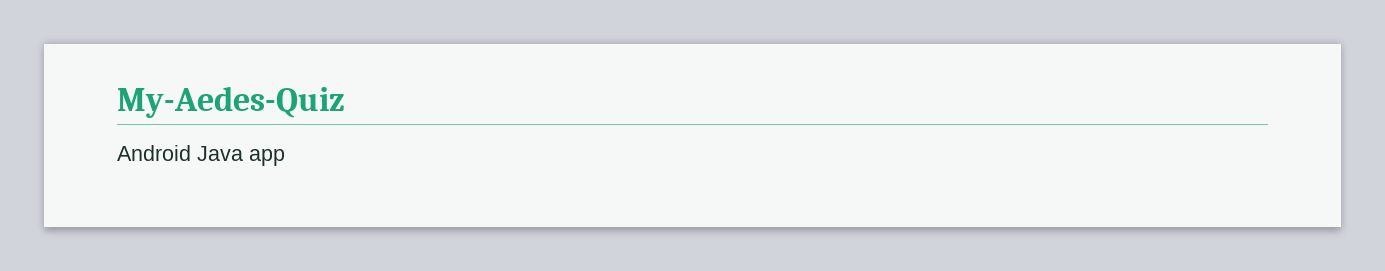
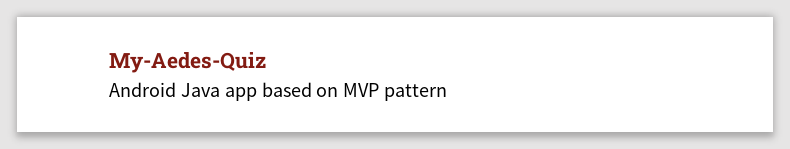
(285, 157) none -> [261,82,448,101] based on MVP pattern

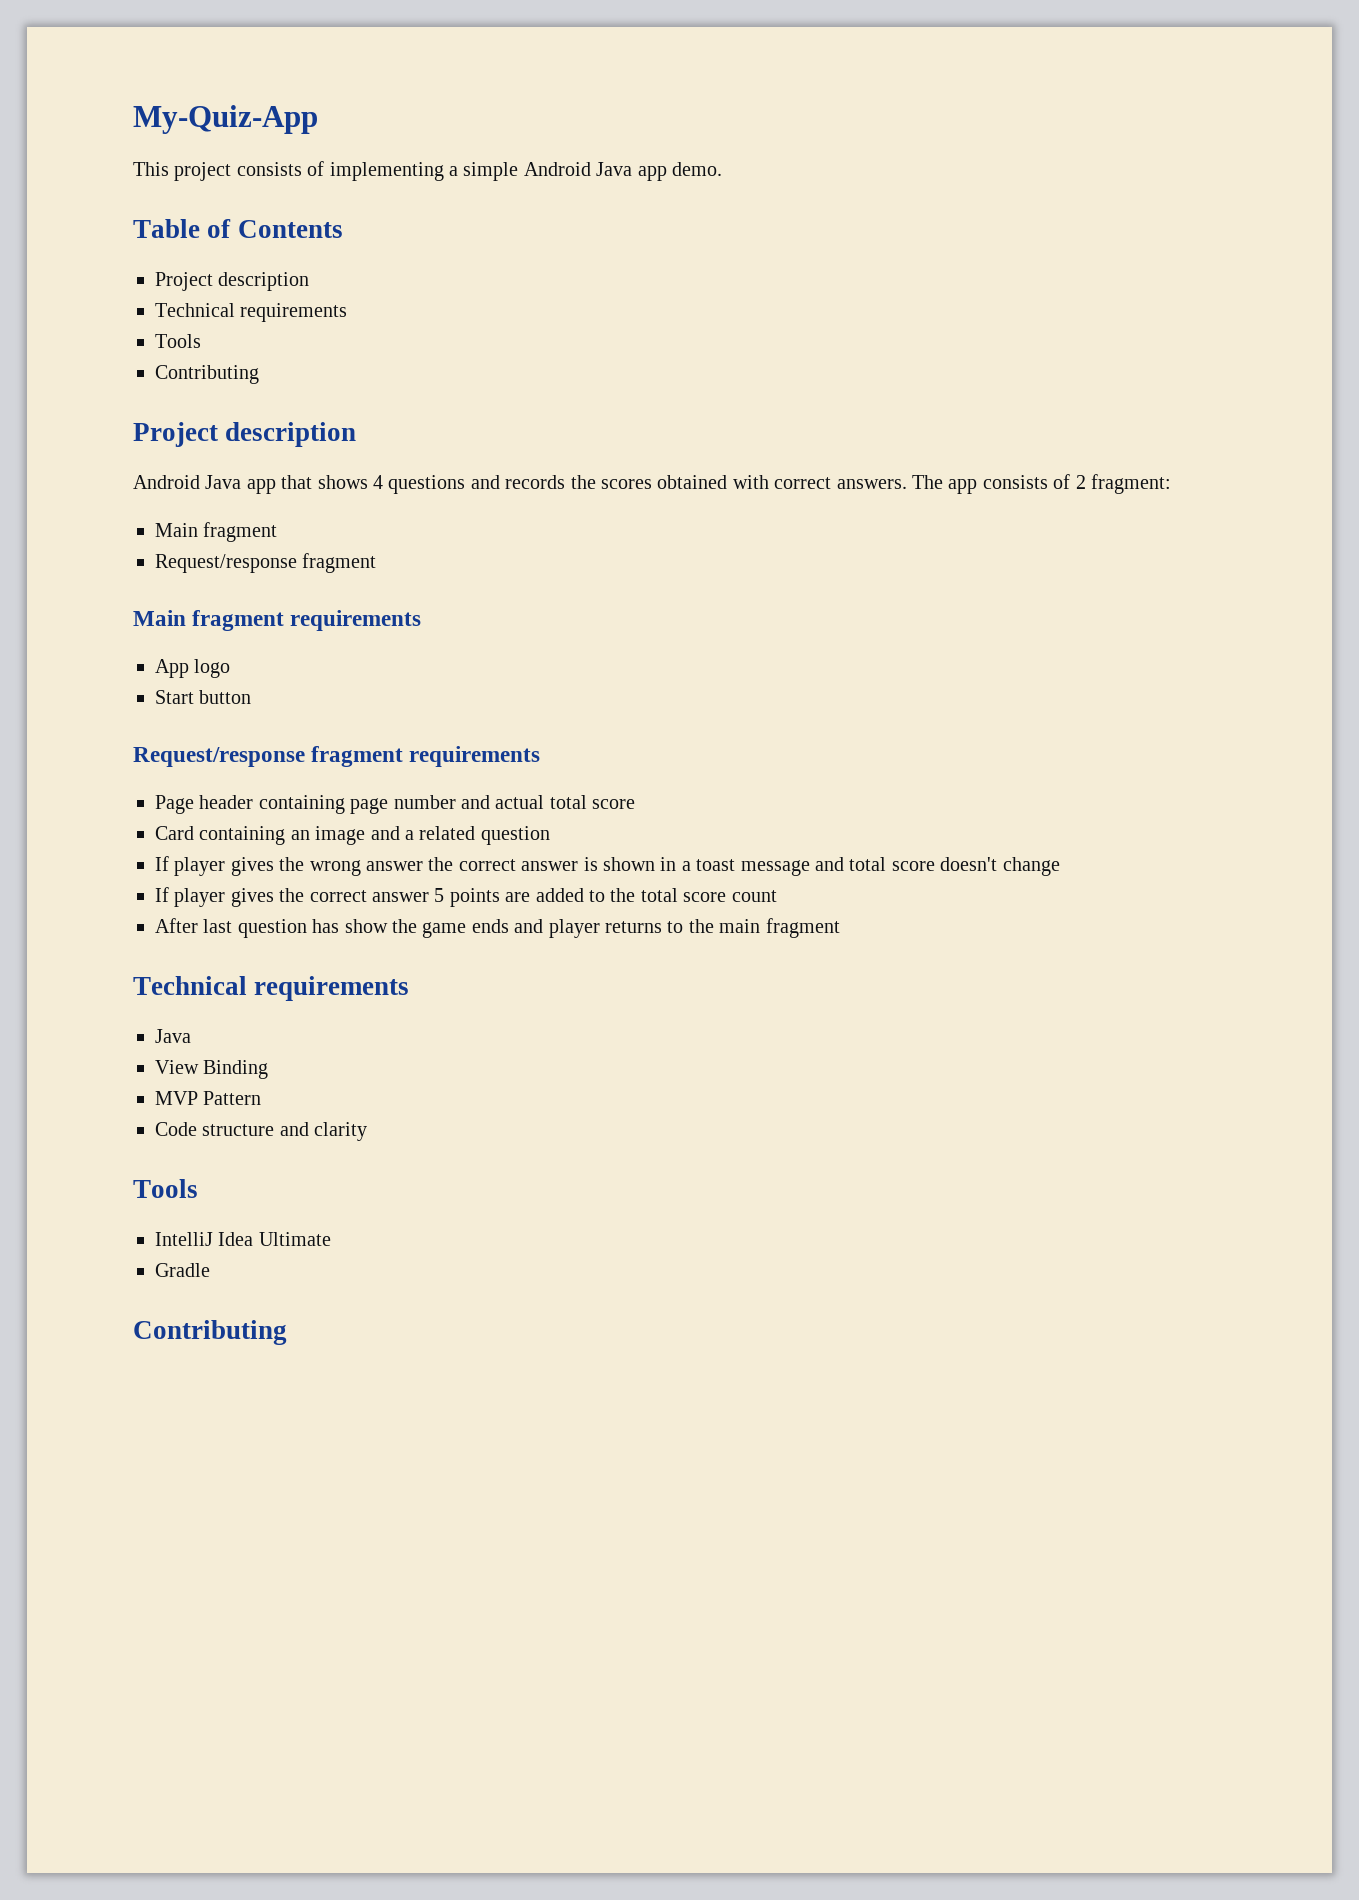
[109,52,266,73] [109,82,448,101] My-Aedes-Quiz // Android Java app based on MVP pattern -> [133,105,318,134] [133,161,722,181] [133,219,343,238] [155,272,310,291] [155,303,348,322] [155,334,201,348] [155,365,259,384] [133,422,357,447] [133,474,1171,494] [155,522,278,542] [155,553,377,573] [133,610,422,631] [155,659,231,678] [155,690,252,704] [133,746,541,767] [155,795,636,814] [155,826,550,845] [155,856,1060,876] [155,887,777,907] [155,918,840,938] [133,976,410,1001] [155,1029,191,1043] [155,1060,269,1079] [155,1091,262,1105] [155,1122,368,1141] [133,1179,198,1198] [155,1232,331,1246] [155,1263,210,1277] [133,1320,287,1345] My-Quiz-App // This project consists of implementing a simple Android Java app demo. // Table of Contents // Project description // Technical requirements // Tools // Contributing // Project description // Android Java app that shows 4 questions and records the scores obtained with correct answers. The app consists of 2 fragment: // Main fragment // Request/response fragment // Main fragment requirements // App logo // Start button // Request/response fragment requirements // Page header containing page number and actual total score // Card containing an image and a related question // If player gives the wrong answer the correct answer is shown in a toast message and total score doesn't change // If player gives the correct answer 5 points are added to the total score count // After last question has show the game ends and player returns to the main fragment // Technical requirements // Java // View Binding // MVP Pattern // Code structure and clarity // Tools // IntelliJ Idea Ultimate // Gradle // Contributing

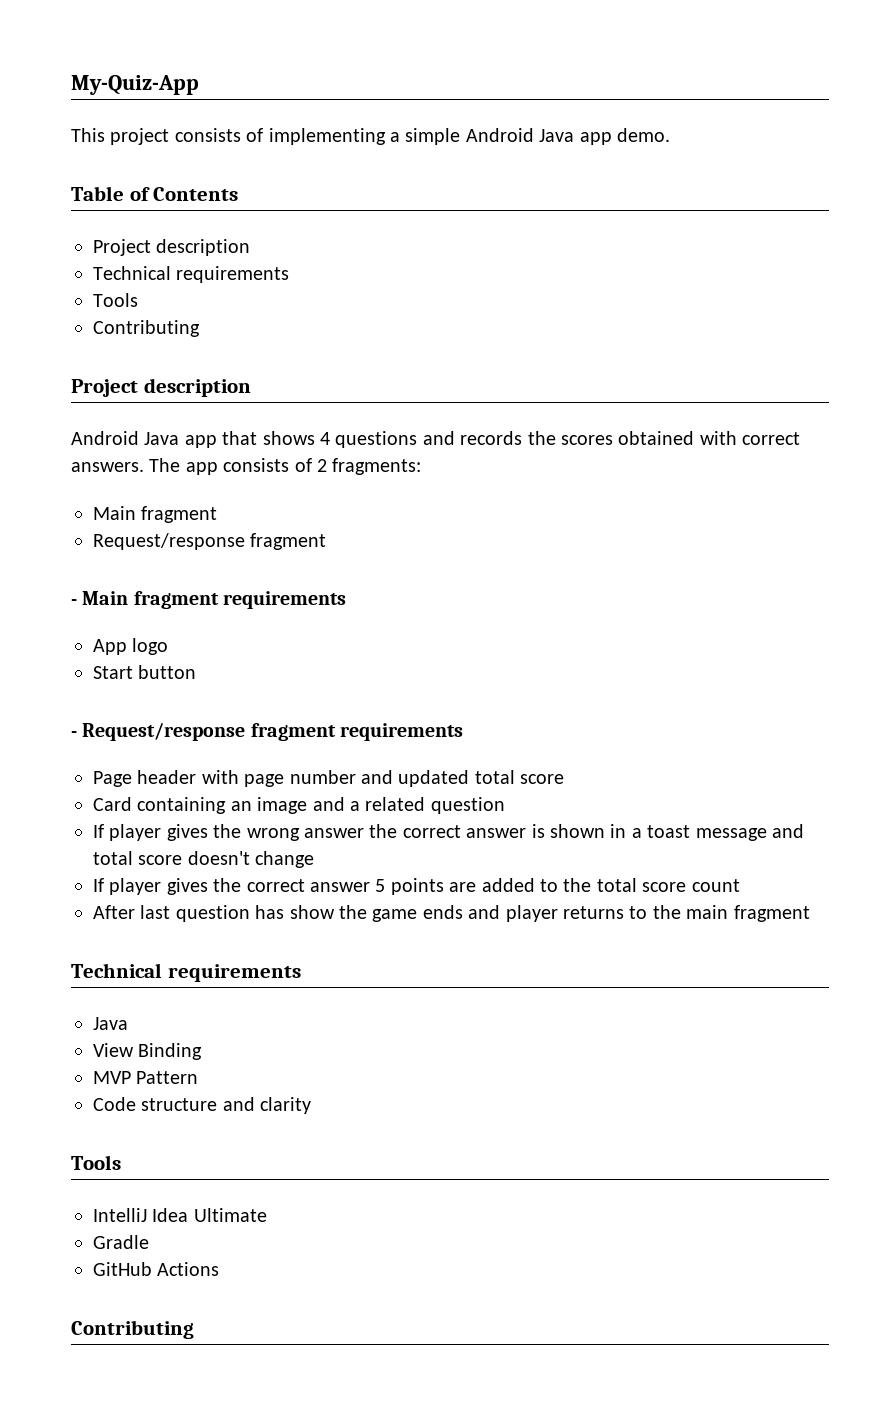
[1090,474,1171,494] fragment: -> [332,458,422,475] fragments:
(377, 563) none -> [71,599,77,605] -
(252, 697) none -> [71,731,77,737] -
[258,795,345,814] containing -> [201,770,239,784] with
[495,795,545,809] actual -> [398,770,470,787] updated
(210, 1270) none -> [93,1262,220,1276] // GitHub Actions

